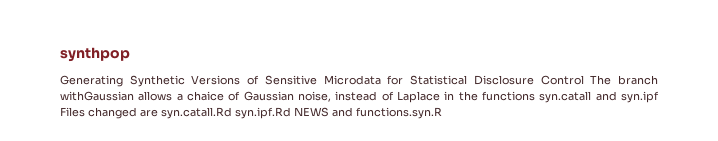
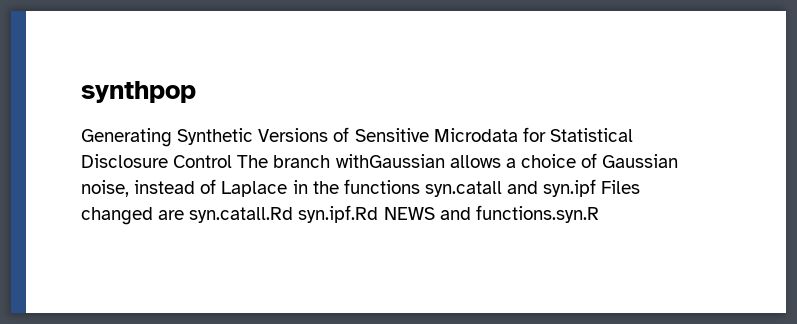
[187,91,224,101] chaice -> [520,154,576,168] choice

